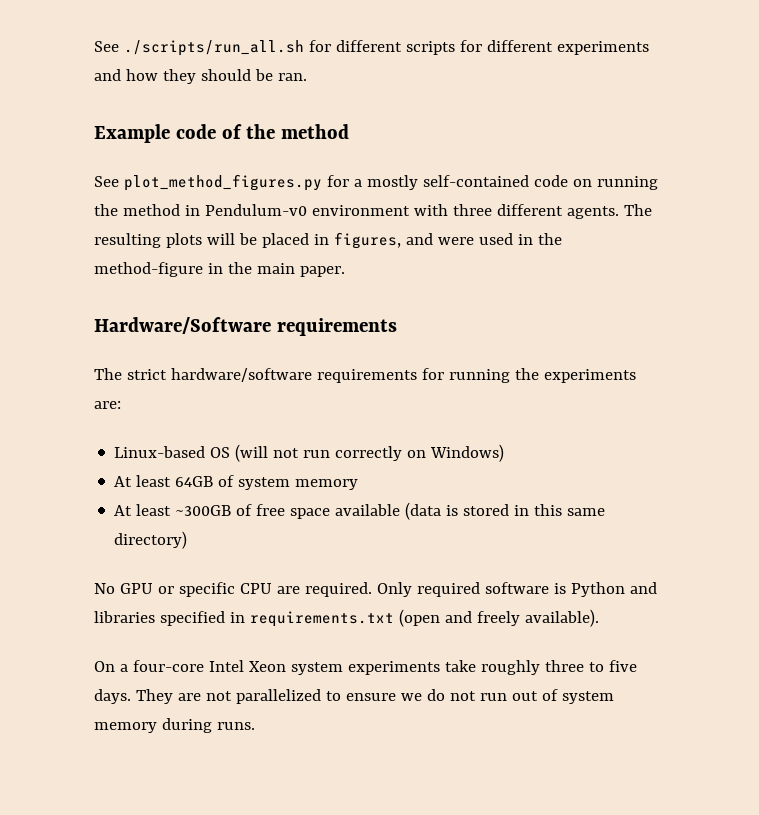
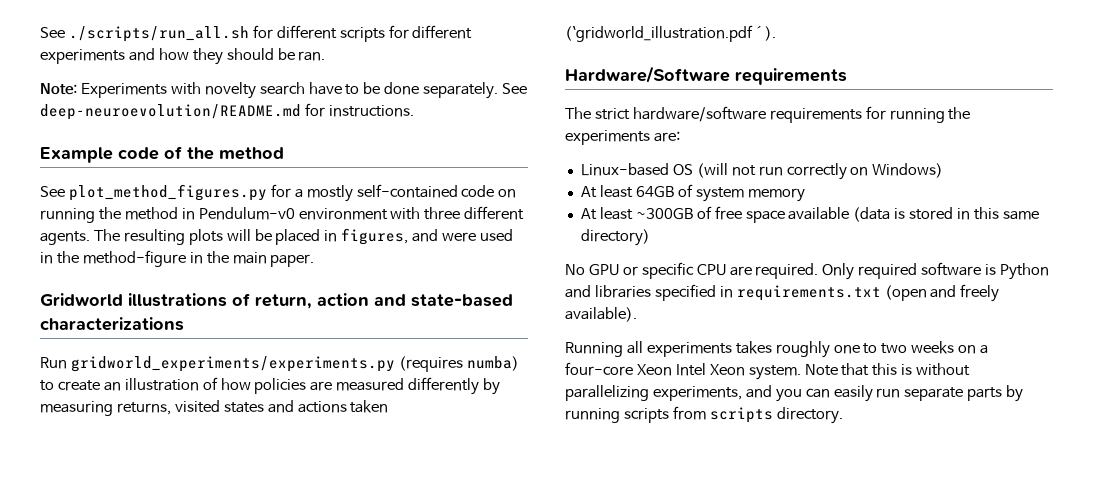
(307, 77) none -> [40,82,528,99] [40,103,414,120] // Note: Experiments with novelty search have to be done separately. See deep-neuroevolution/README.md for instructions.
(345, 271) none -> [40,293,513,309] [40,317,184,331] [40,356,519,372] [40,377,501,395] [40,400,389,416] [565,25,776,42] // Gridworld illustrations of return, action and state-based characterizations // Run gridworld_experiments/experiments.py (requires numba) to create an illustration of how policies are measured differently by measuring returns, visited states and actions taken (`gridworld_illustration.pdf´).
[94,661,115,672] On -> [565,341,977,358] Running all experiments takes roughly one to two weeks on
(204, 666) none -> [636,364,672,376] Xeon
[290,660,637,675] [94,689,614,704] [94,718,255,733] system experiments take roughly three to five days. They are not parallelized to ensure we do not run out of system memory during runs. -> [748,363,971,380] [565,385,1024,402] [565,406,843,424] system. Note that this is without parallelizing experiments, and you can easily run separate parts by running scripts from scripts directory.

